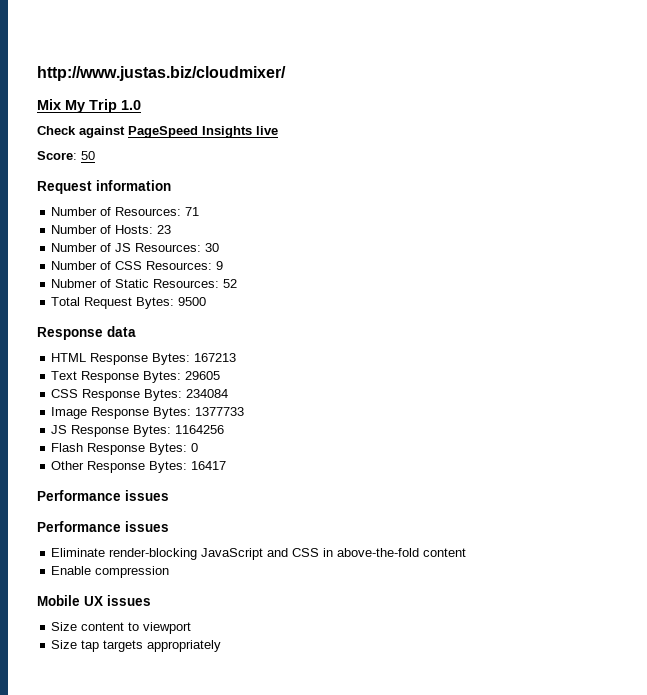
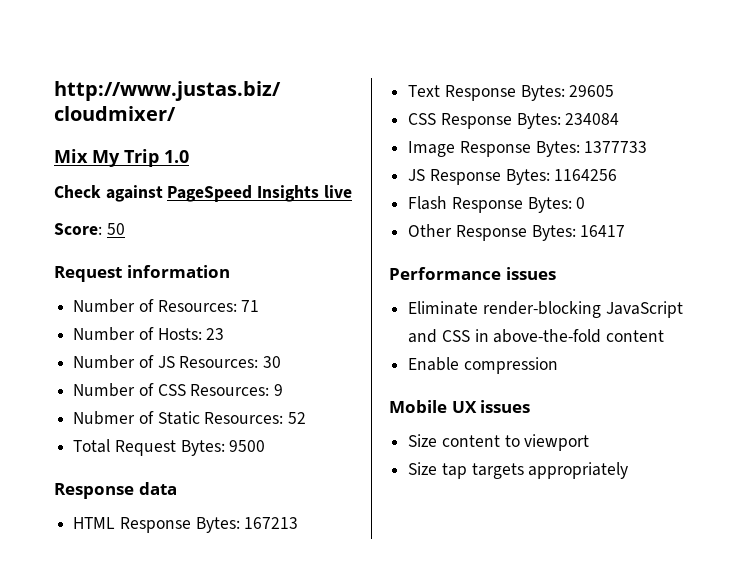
[37,521,169,532] // Performance issues -> (556, 273) none

